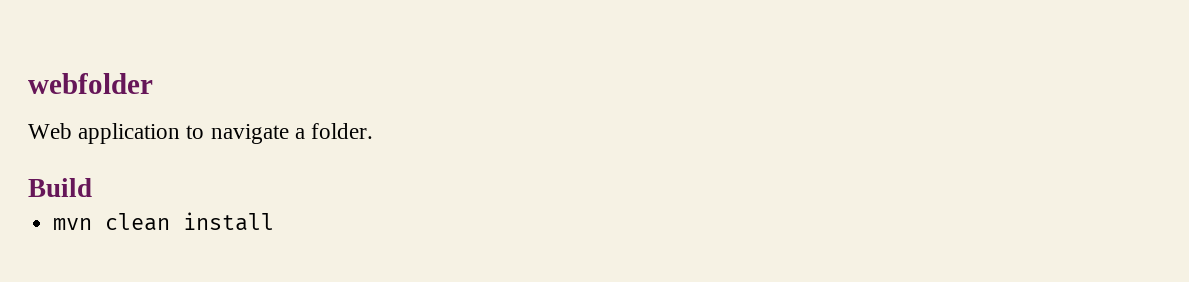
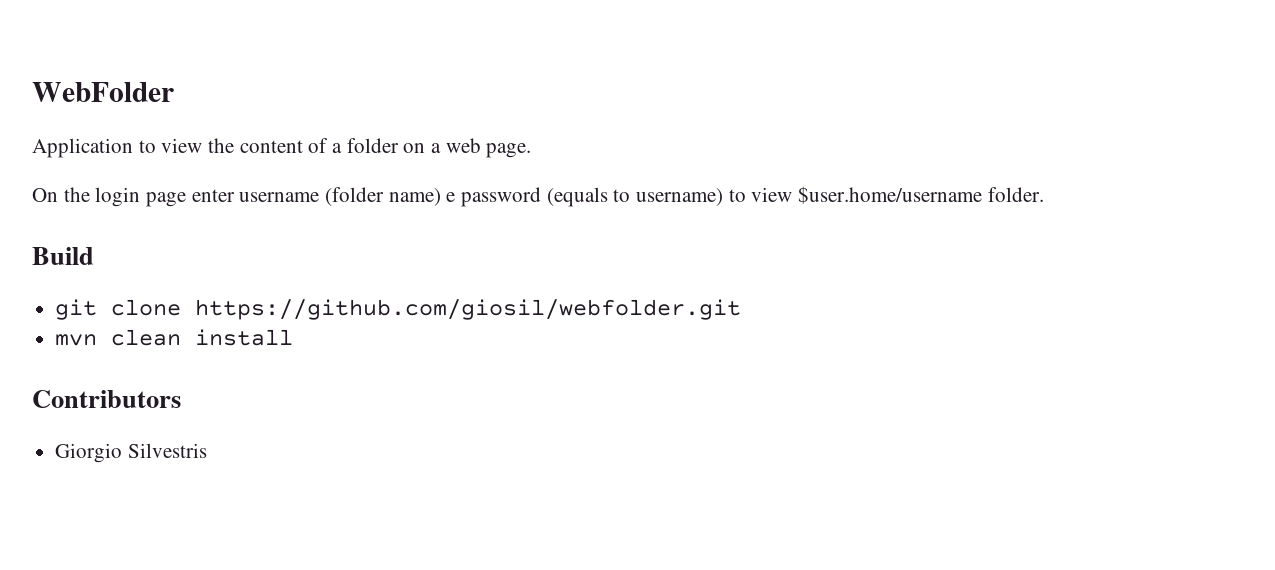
[28,73,153,94] [28,123,305,144] webfolder // Web application to navigate a -> [32,82,174,102] [32,138,532,158] [32,186,983,207] WebFolder // Application to view the content of a folder on a web page. // On the login page enter username (folder name) e password (equals to username) to view $user.home/username
(92, 187) none -> [55,299,742,320] // git clone https://github.com/giosil/webfolder.git
(275, 221) none -> [32,390,181,408] [55,443,207,463] // Contributors // Giorgio Silvestris

